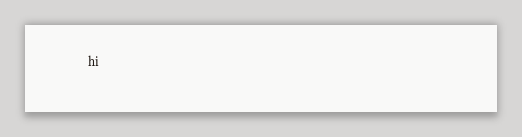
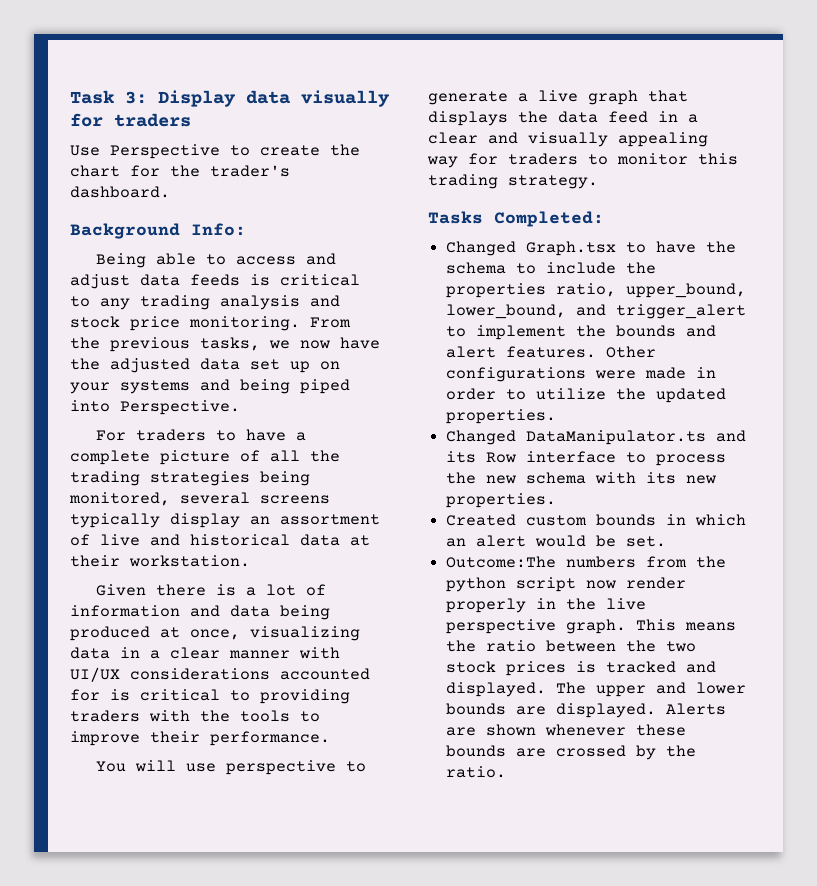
[88,55,99,66] hi -> [70,90,390,107] [70,113,191,127] [70,144,360,159] [70,165,290,177] [70,186,170,198] [70,223,246,239] [95,253,336,268] [70,274,360,289] [70,295,340,310] [70,316,351,331] [70,337,380,352] [70,358,340,373] [70,379,350,394] [70,400,240,415] [95,429,306,441] [70,450,340,465] [70,471,310,486] [69,492,330,506] [70,513,380,528] [70,534,370,546] [70,555,250,567] [95,584,326,596] [70,605,330,620] [70,626,360,641] [70,647,340,659] [70,667,370,682] [70,689,350,704] [70,710,320,722] [70,731,330,746] [95,760,366,775] [428,90,688,105] [428,111,698,126] [428,132,708,147] [427,153,738,168] [428,174,598,189] [428,211,604,227] [446,241,737,256] [446,262,657,274] [446,283,747,298] [446,304,747,319] [446,325,717,340] [446,346,657,358] [446,367,717,382] [446,388,727,403] [446,409,557,424] [446,430,747,445] [446,451,727,466] [446,472,717,484] [446,493,557,508] [446,514,747,526] [446,535,667,547] [446,556,727,568] [446,577,687,592] [446,598,647,613] [446,619,737,634] [446,640,697,652] [446,661,717,676] [446,682,747,697] [446,703,727,718] [446,724,687,736] [446,745,697,760] [446,766,507,778] Task 3: Display data visually for traders // Use Perspective to create the chart for the trader's dashboard. // Background Info: // Being able to access and adjust data feeds is critical to any trading analysis and stock price monitoring. From the previous tasks, we now have the adjusted data set up on your systems and being piped into Perspective. // For traders to have a complete picture of all the trading strategies being monitored, several screens typically display an assortment of live and historical data at their workstation. // Given there is a lot of information and data being produced at once, visualizing data in a clear manner with UI/UX considerations accounted for is critical to providing traders with the tools to improve their performance. // You will use perspective to generate a live graph that displays the data feed in a clear and visually appealing way for traders to monitor this trading strategy. // Tasks Completed: // Changed Graph.tsx to have the schema to include the properties ratio, upper_bound, lower_bound, and trigger_alert to implement the bounds and alert features. Other configurations were made in order to utilize the updated properties. // Changed DataManipulator.ts and its Row interface to process the new schema with its new properties. // Created custom bounds in which an alert would be set. // Outcome:The numbers from the python script now render properly in the live perspective graph. This means the ratio between the two stock prices is tracked and displayed. The upper and lower bounds are displayed. Alerts are shown whenever these bounds are crossed by the ratio.

